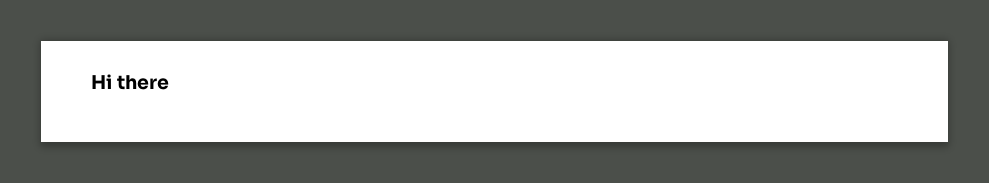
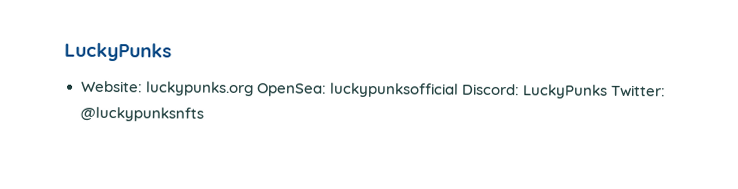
[91,74,170,90] Hi there -> [64,42,172,62] [80,80,666,99] [79,106,204,122] LuckyPunks // Website: luckypunks.org OpenSea: luckypunksofficial Discord: LuckyPunks Twitter: @luckypunksnfts

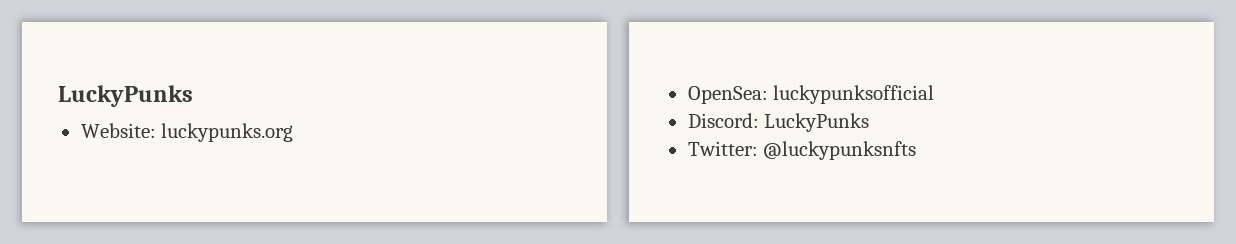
(254, 89) none -> (294, 132) //
(459, 90) none -> (935, 94) //
(608, 91) none -> (870, 122) //

